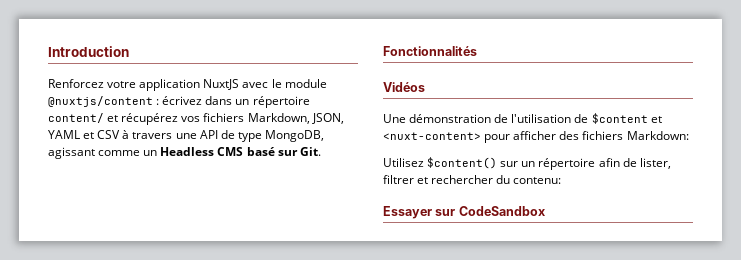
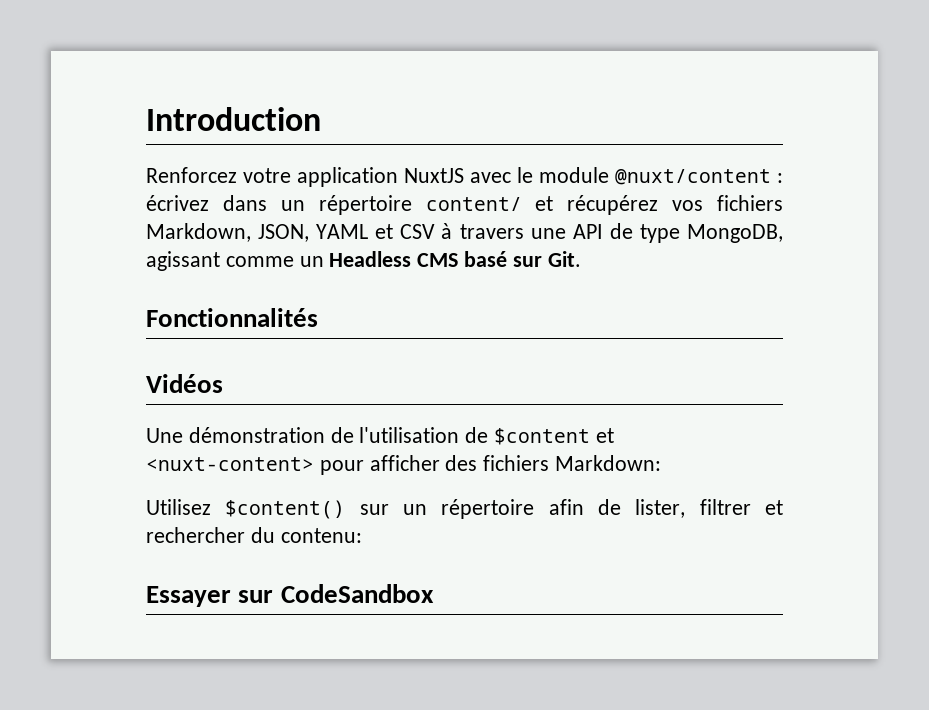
[48,96,153,107] @nuxtjs/content -> [615,169,771,185] @nuxt/content

